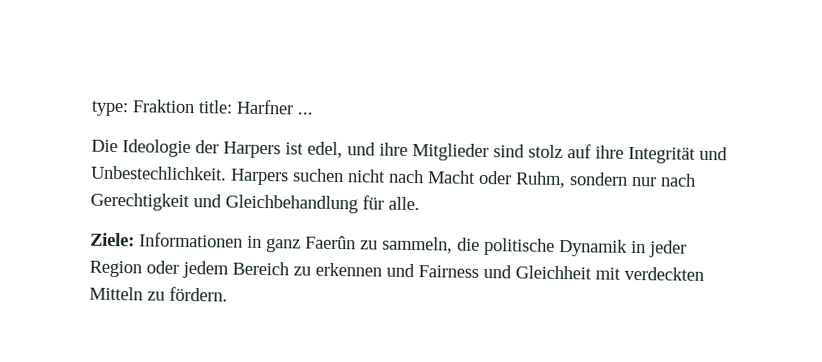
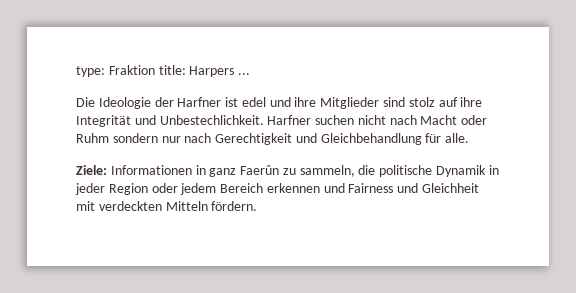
[236,99,294,115] Harfner -> [189,66,235,77] Harpers
[223,141,343,159] Harpers ist edel, -> [177,97,266,107] Harfner ist edel
[230,168,289,186] Harpers -> [267,115,312,125] Harfner
[515,171,566,189] Ruhm, -> [76,133,109,143] Ruhm
[293,266,311,276] zu -> (264, 188) none
[147,291,165,301] zu -> (208, 206) none

